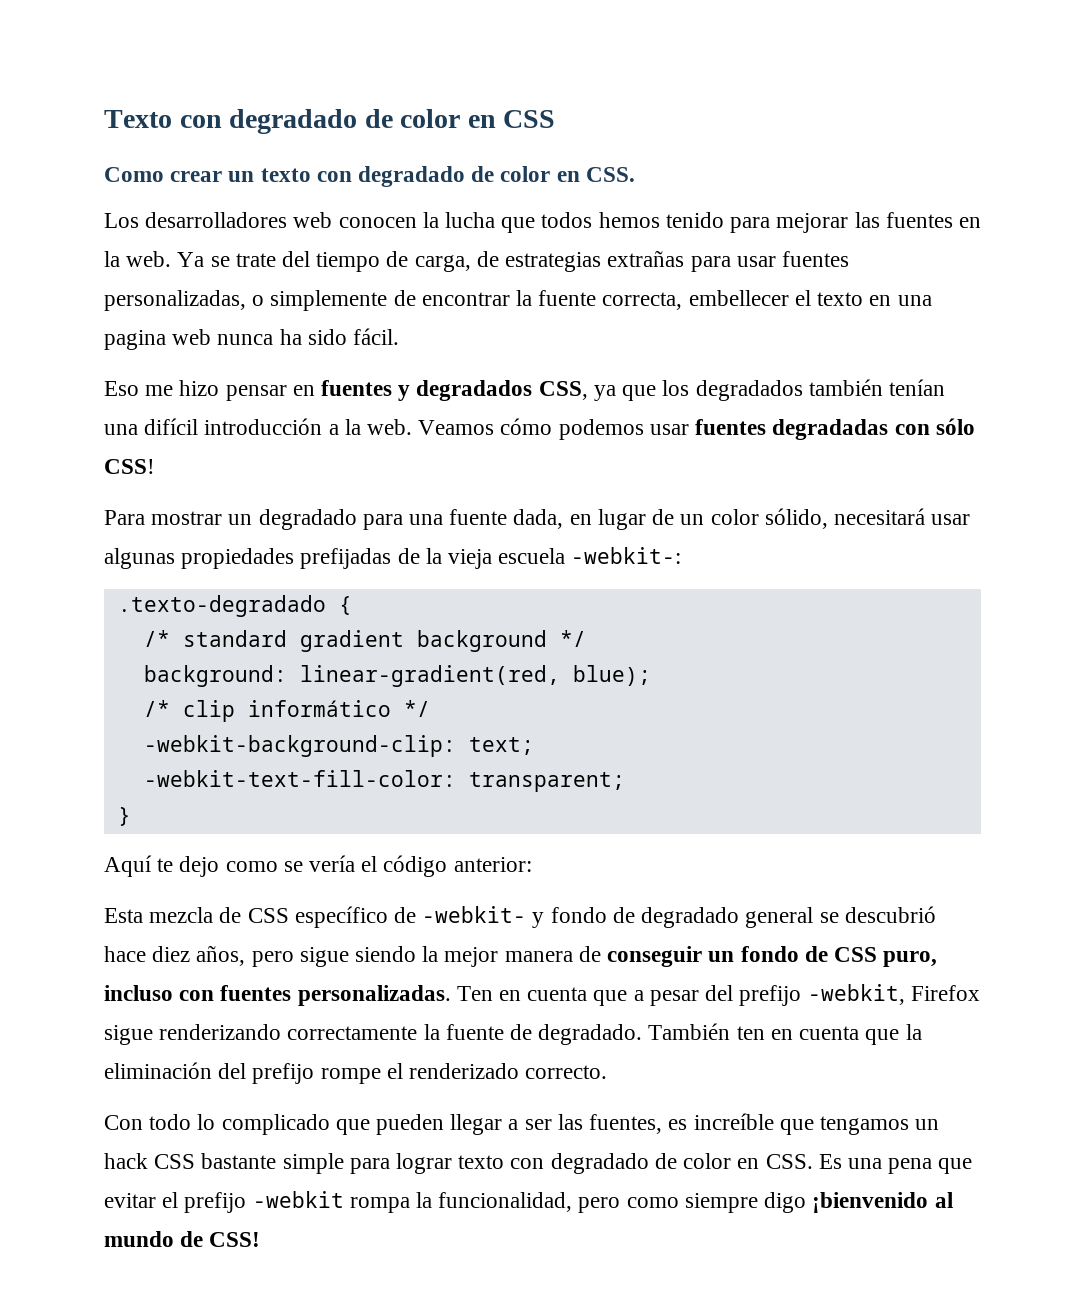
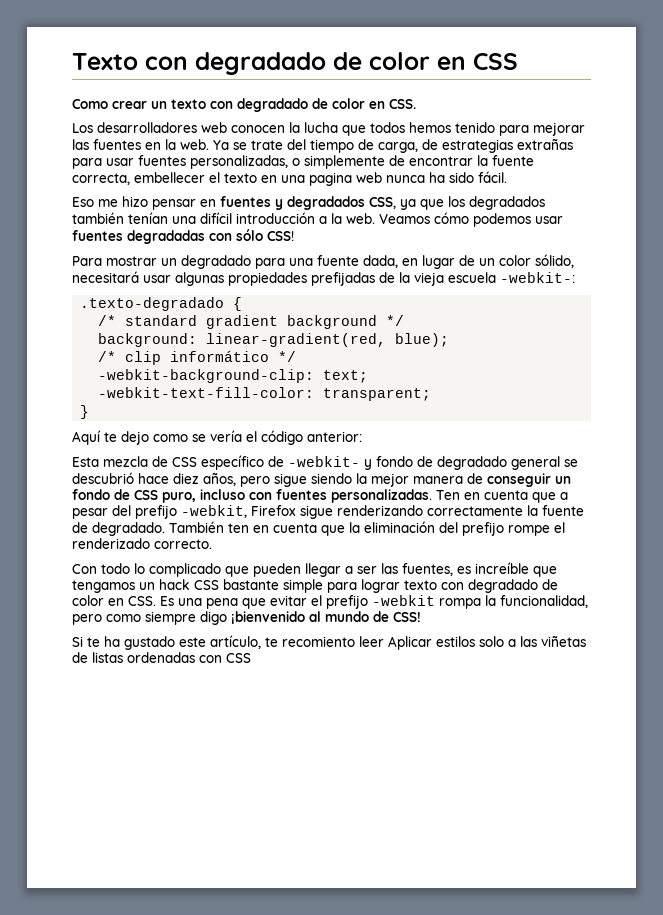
(261, 1239) none -> [72,635,586,650] [72,652,251,663] // Si te ha gustado este artículo, te recomiento leer Aplicar estilos solo a las viñetas de listas ordenadas con CSS

